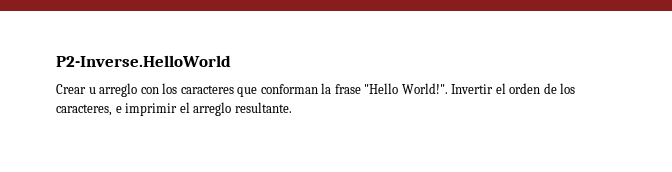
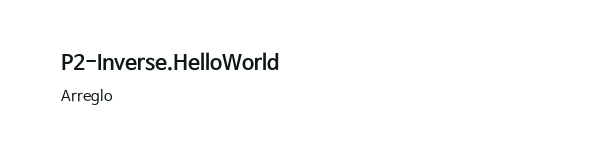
[56,83,576,97] [56,102,292,116] Crear u arreglo con los caracteres que conforman la frase "Hello World!". Invertir el orden de los caracteres, e imprimir el arreglo resultante. -> [61,89,113,105] Arreglo

